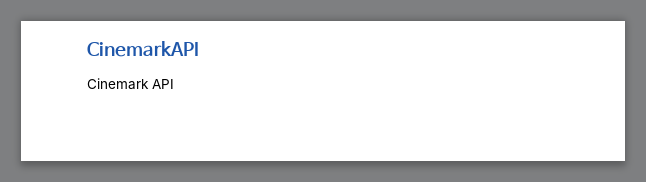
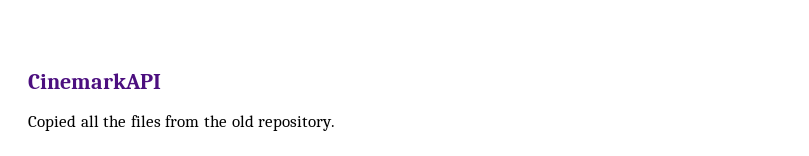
[87,78,174,90] Cinemark API -> [28,115,336,131] Copied all the files from the old repository.

